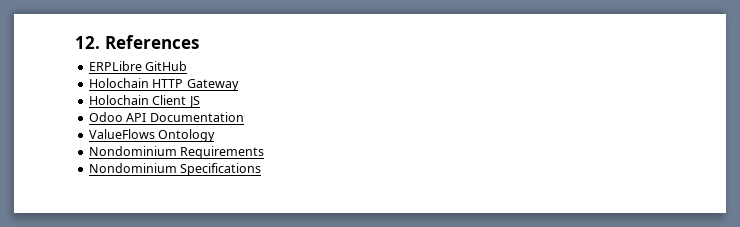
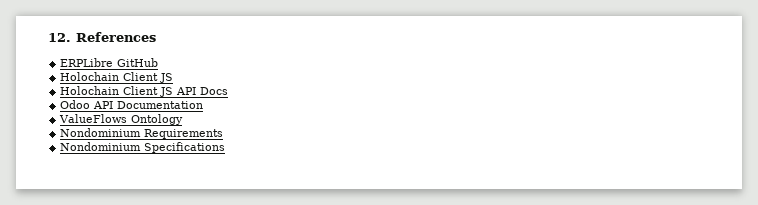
[152,79,239,91] [88,95,200,108] HTTP Gateway // Holochain Client JS -> [123,72,174,83] [60,86,229,97] Client JS // Holochain Client JS API Docs

